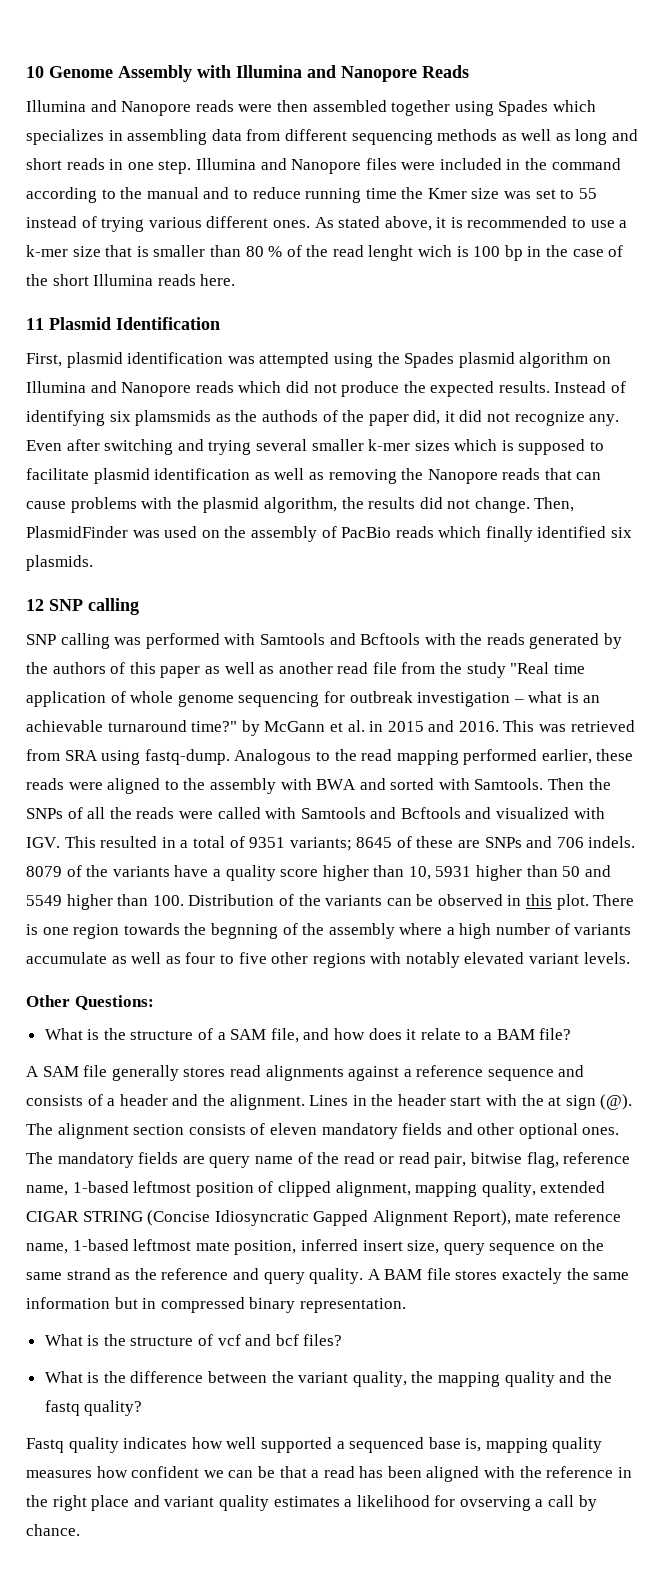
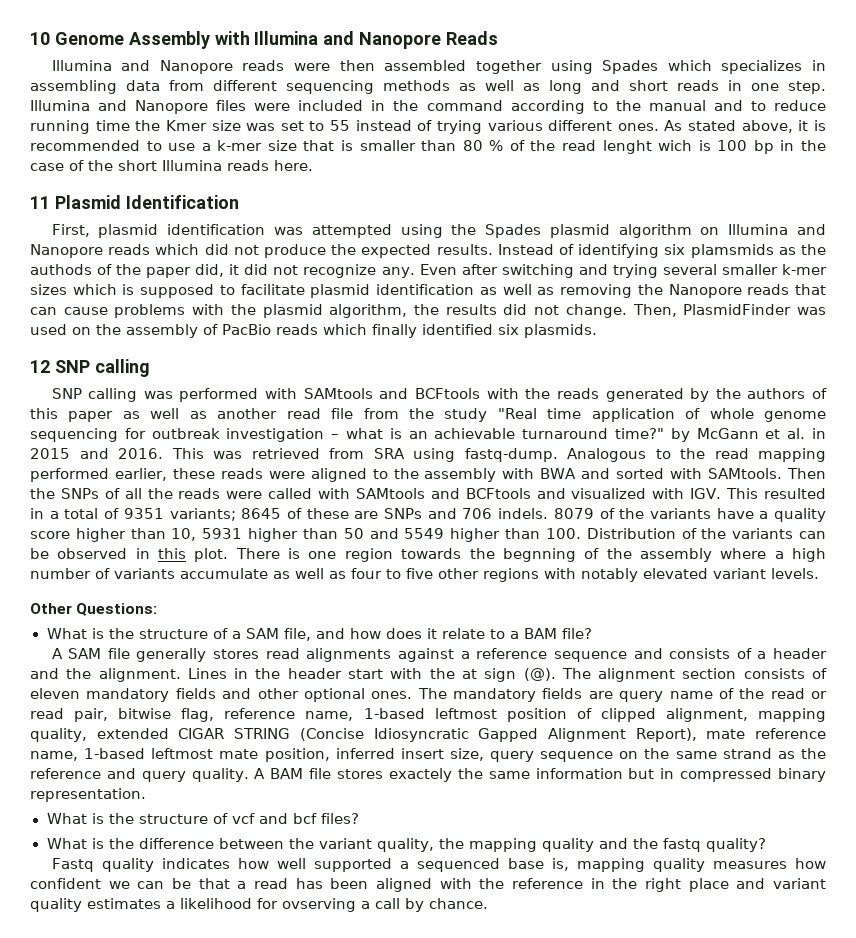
[259,633,421,645] Samtools and Bcftools -> [303,388,480,399] SAMtools and BCFtools
[474,778,544,790] Samtools. -> [708,468,783,479] SAMtools.
[300,807,461,819] Samtools and Bcftools -> [355,488,531,499] SAMtools and BCFtools

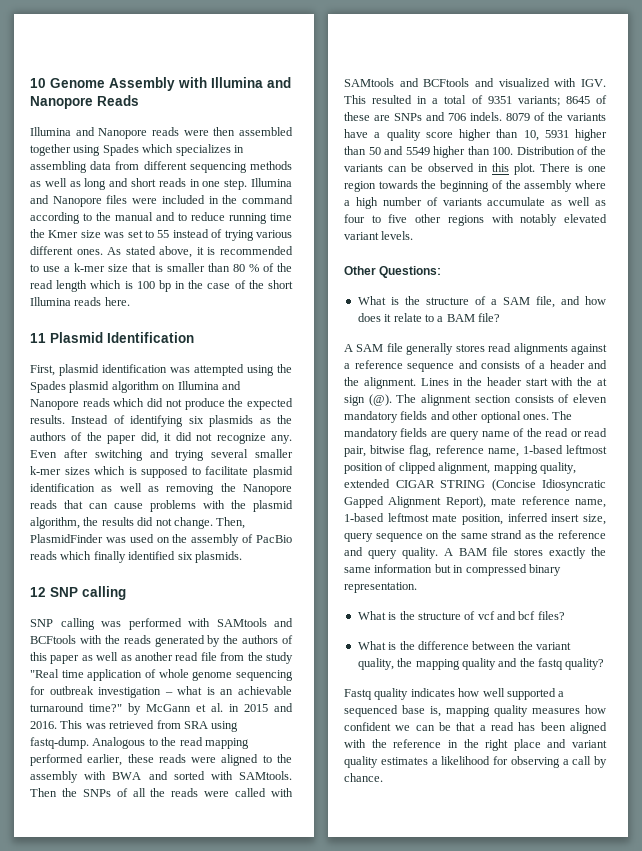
[602,140,693,154] lenght wich -> [56,280,122,292] length which
[690,244,827,258] [30,264,92,275] plamsmids as the authods -> [209,415,292,427] [30,432,66,441] plasmids as the authors
[502,548,576,562] begnning -> [440,180,490,192] beginning
[388,768,452,782] exactely -> [549,547,587,559] exactly
[282,898,356,912] ovserving -> [510,756,560,768] observing

